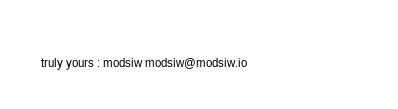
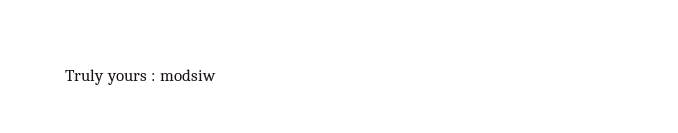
[41,58,63,70] truly -> [65,69,104,85] Truly
[145,58,248,69] modsiw@modsiw.io -> (216, 75) none

